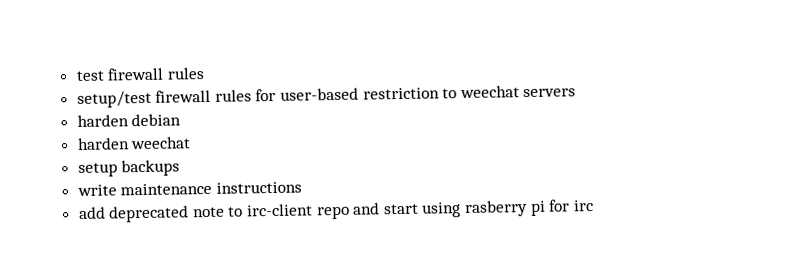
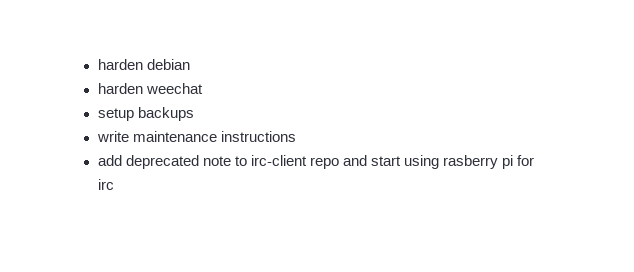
[75,67,205,82] [76,85,577,109] test firewall rules // setup/test firewall rules for user-based restriction to weechat servers // -> (97, 64) none

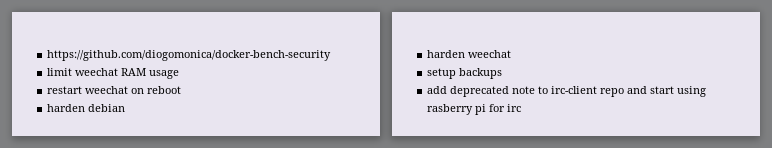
(97, 64) none -> [47,50,332,61] [47,68,180,79] [47,86,182,94] https://github.com/diogomonica/docker-bench-security // limit weechat RAM usage // restart weechat on reboot //
[96,131,296,142] // write maintenance instructions -> (503, 73) none

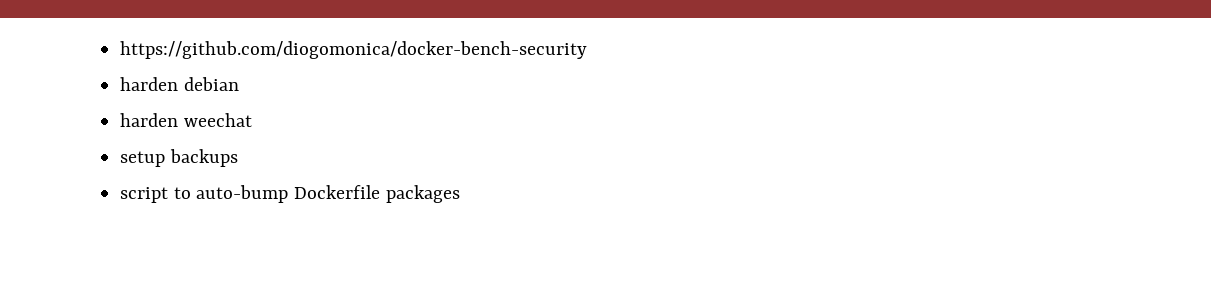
[47,68,180,79] [47,86,182,94] // limit weechat RAM usage // restart weechat on reboot -> (588, 50) none
[427,86,707,97] [427,104,522,115] add deprecated note to irc-client repo and start using rasberry pi for irc -> [120,185,460,203] script to auto-bump Dockerfile packages

